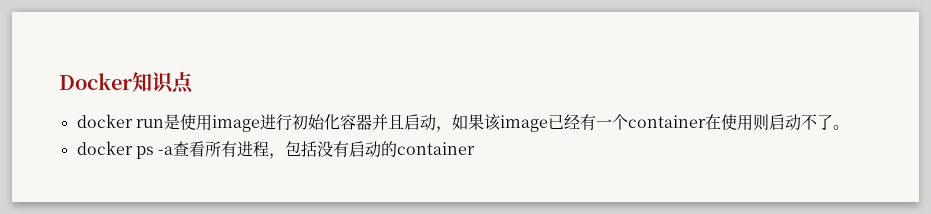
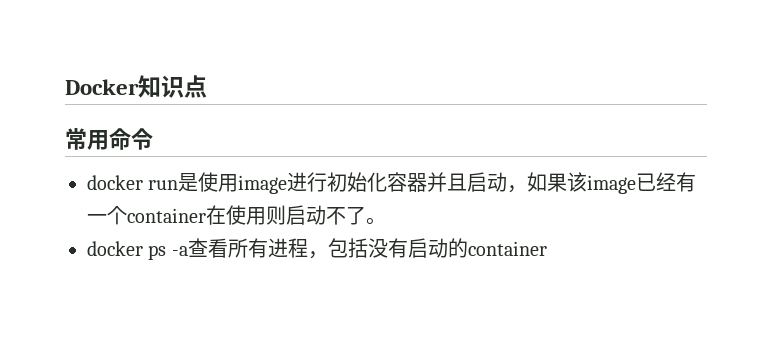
(194, 83) none -> [65,128,153,150] // 常用命令

